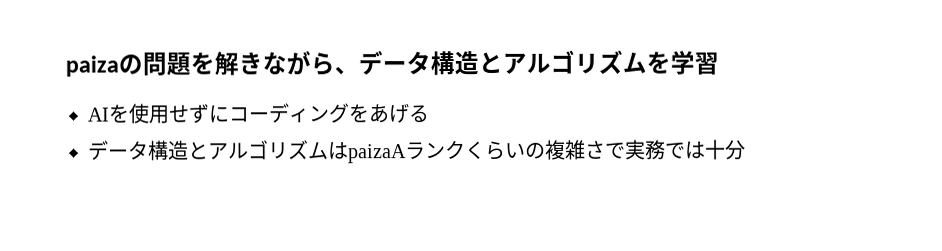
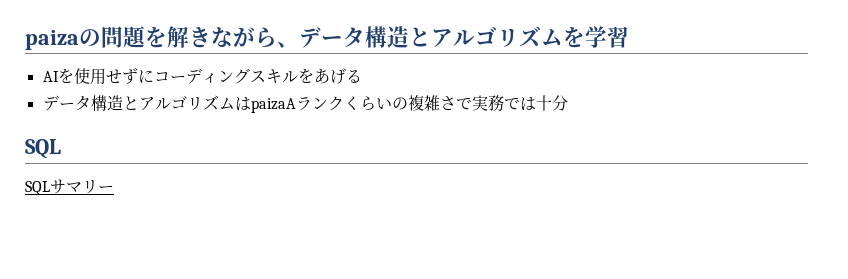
(349, 113) none -> [249,69,298,84] スキル
(746, 149) none -> [25,139,61,159] [25,179,114,195] // SQL // SQLサマリー

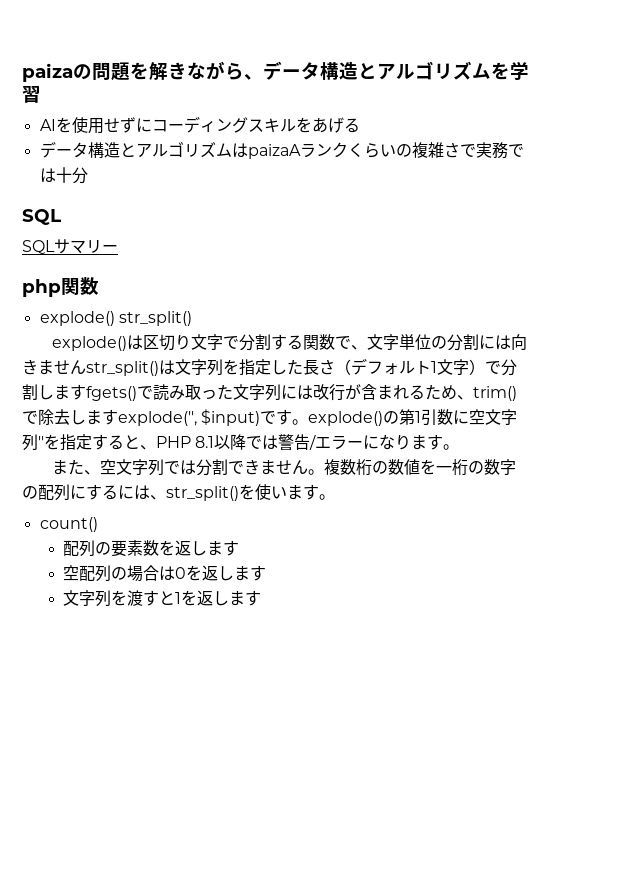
(114, 188) none -> [22,277,99,297] [39,311,192,326] [52,334,528,351] [22,358,517,376] [22,384,517,401] [22,409,518,426] [22,434,460,451] [52,459,517,476] [22,484,335,501] [39,517,98,532] [63,540,240,557] [63,565,267,582] [63,590,262,607] // php関数 // explode() str_split() // explode()は区切り文字で分割する関数で、文字単位の分割には向きませんstr_split()は文字列を指定した長さ（デフォルト1文字）で分割しますfgets()で読み取った文字列には改行が含まれるため、trim()で除去しますexplode('', $input)です。explode()の第1引数に空文字列''を指定すると、PHP 8.1以降では警告/エラーになります。 // また、空文字列では分割できません。複数桁の数値を一桁の数字の配列にするには、str_split()を使います。 // count() // 配列の要素数を返します // 空配列の場合は0を返します // 文字列を渡すと1を返します

